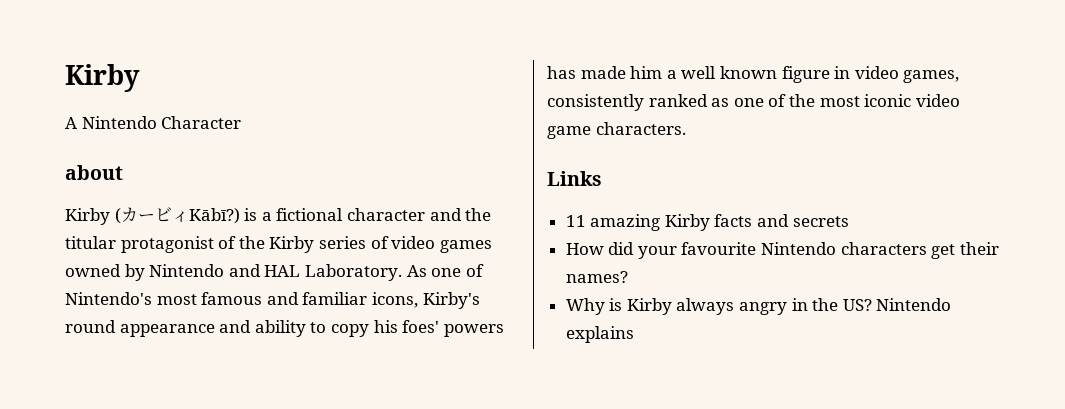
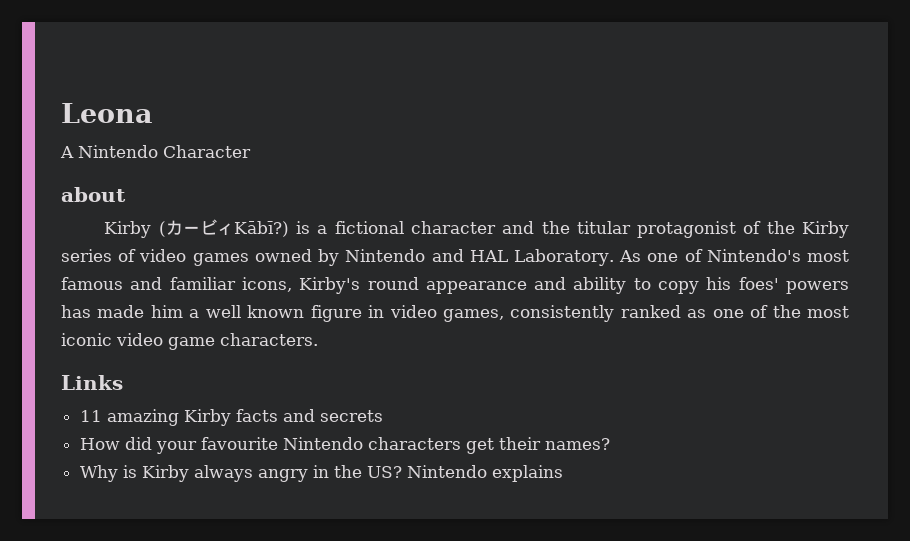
[65,64,140,92] Kirby -> [61,103,153,123] Leona

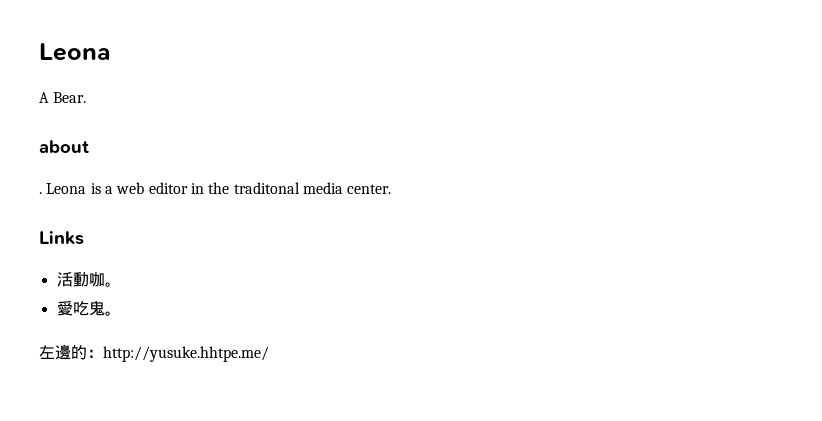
[78,145,251,158] Nintendo Character -> [53,92,87,103] Bear.
[104,219,849,238] [61,249,849,266] [61,277,849,294] [61,305,849,322] [61,333,318,350] [61,375,123,390] [79,409,383,426] [79,437,610,454] [79,465,563,482] Kirby (カービィKābī?) is a fictional character and the titular protagonist of the Kirby series of video games owned by Nintendo and HAL Laboratory. As one of Nintendo's most famous and familiar icons, Kirby's round appearance and ability to copy his foes' powers has made him a well known figure in video games, consistently ranked as one of the most iconic video game characters. // Links // 11 amazing Kirby facts and secrets // How did your favourite Nintendo characters get their names? // Why is Kirby always angry in the US? Nintendo explains -> [39,182,392,194] [39,231,84,245] [56,272,121,287] [56,301,121,316] [39,344,269,362] . Leona is a web editor in the traditonal media center. // Links // 活動咖。 // 愛吃鬼。 // 左邊的：http://yusuke.hhtpe.me/

